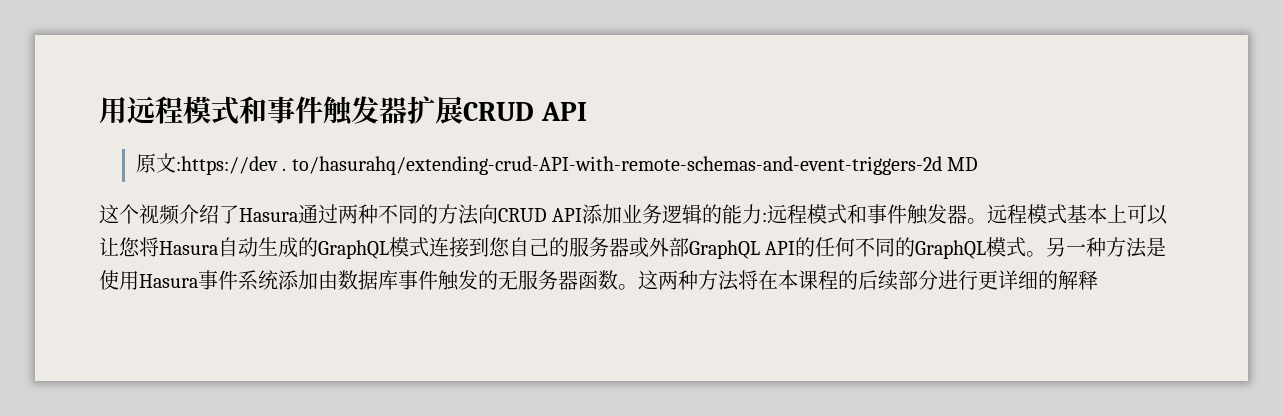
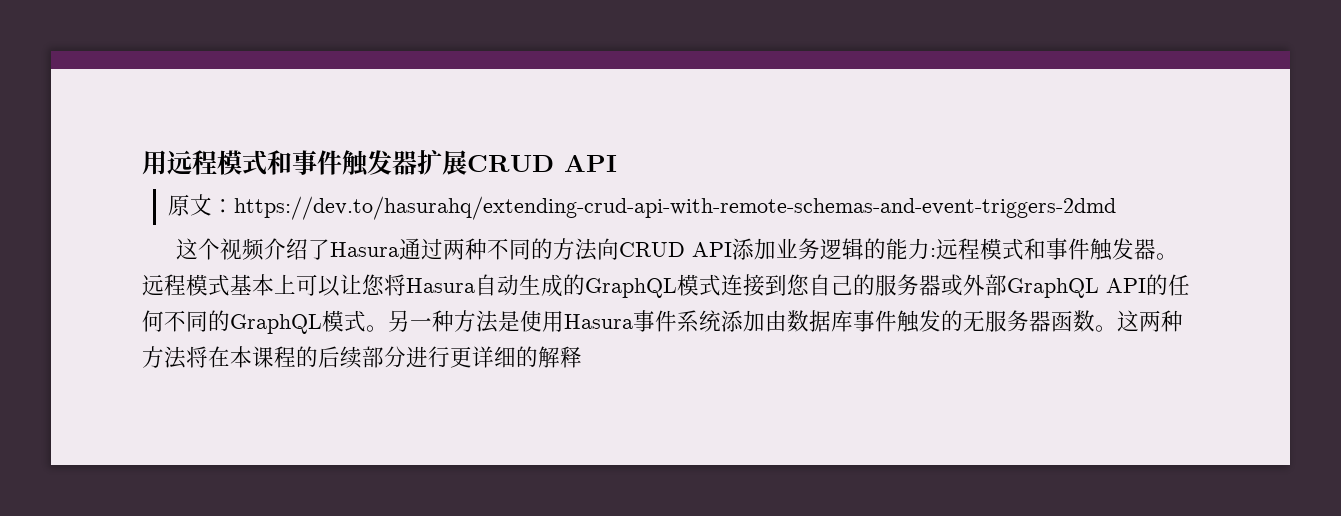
[176,156,979,175] :https://dev . to/hasurahq/extending-crud-API-with-remote-schemas-and-event-triggers-2d MD -> [212,196,1117,220] ：https://dev.to/hasurahq/extending-crud-api-with-remote-schemas-and-event-triggers-2dmd

